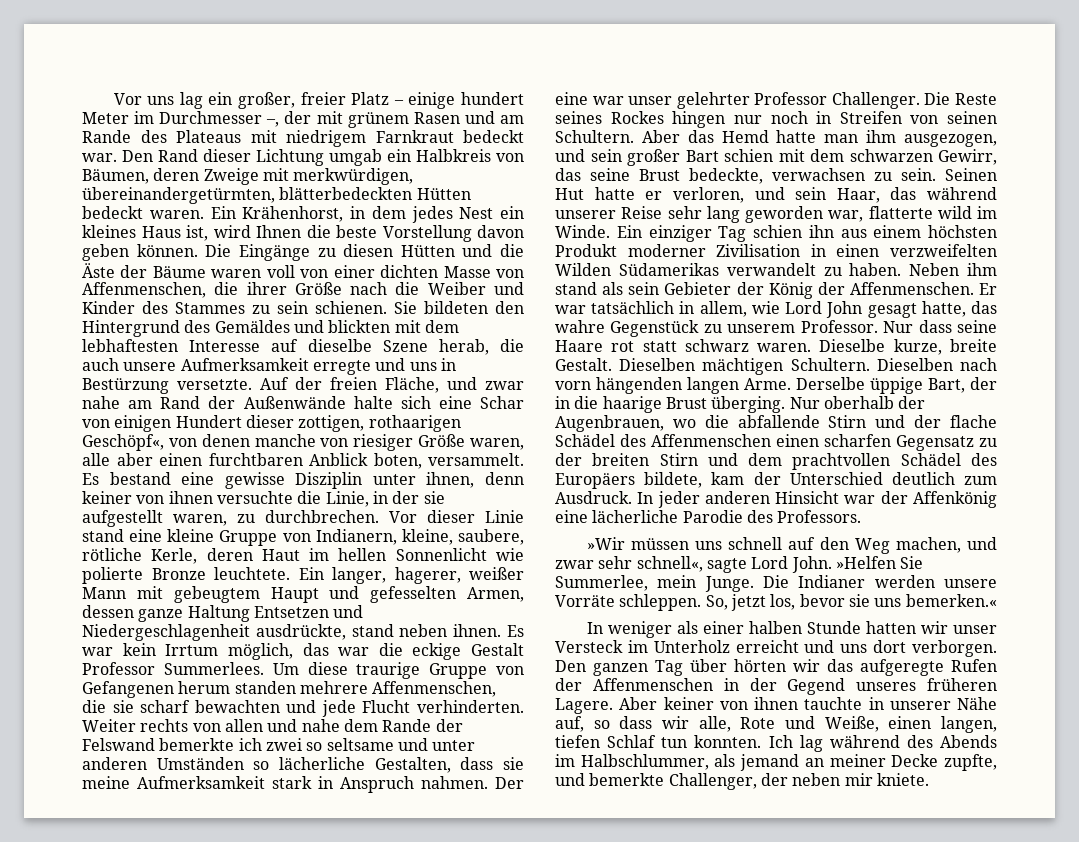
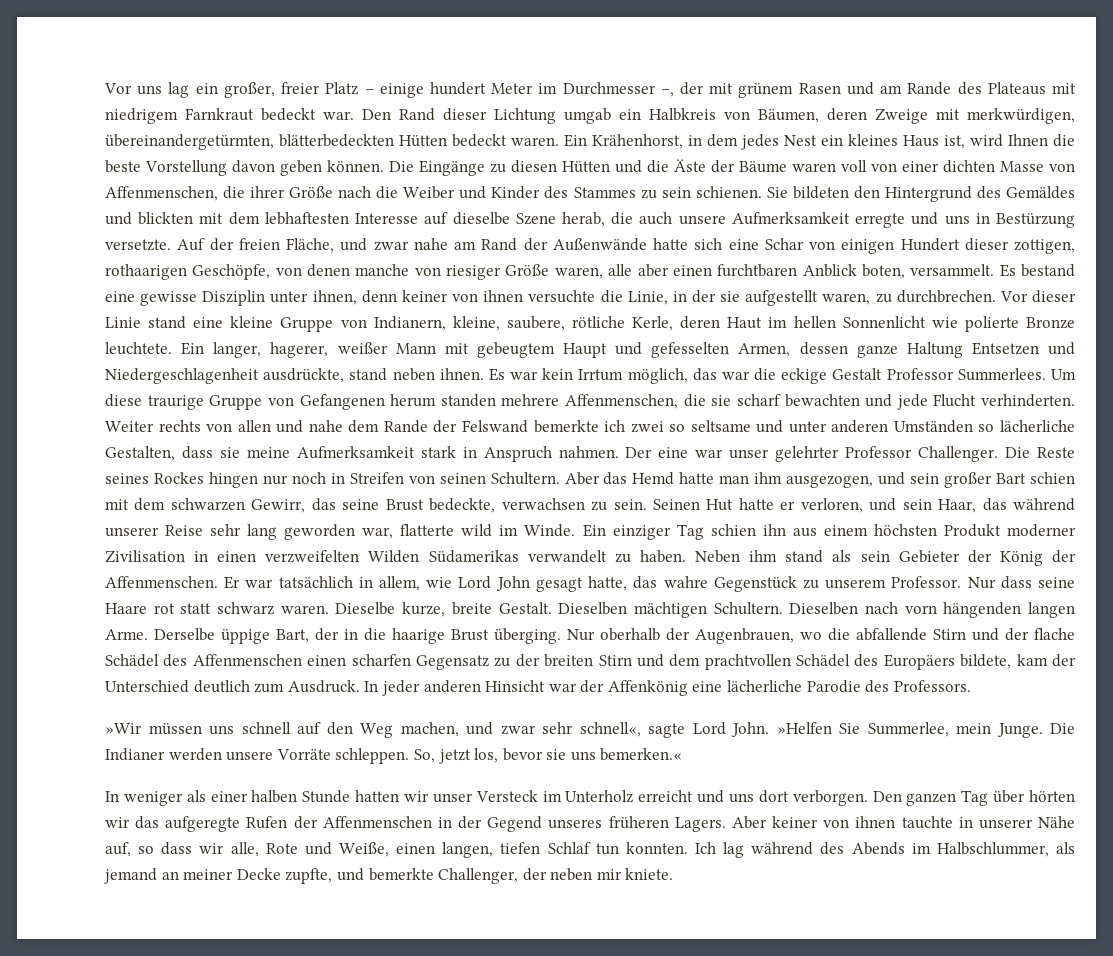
[353,396,393,409] halte -> [653,238,688,250] hatte
[82,434,164,451] Geschöpf«, -> [192,264,271,280] Geschöpfe,
[555,698,613,714] Lagere. -> [674,817,726,832] Lagers.

